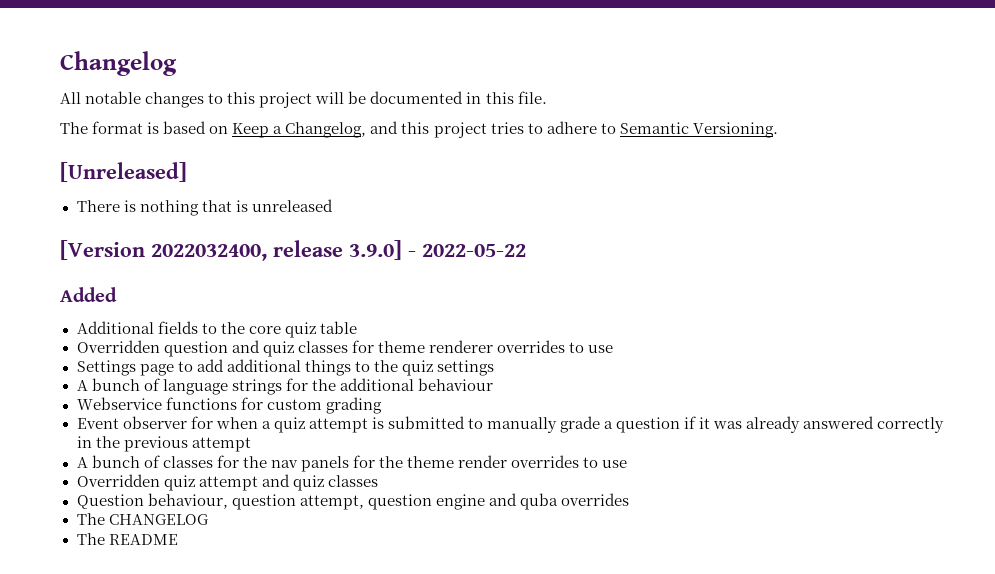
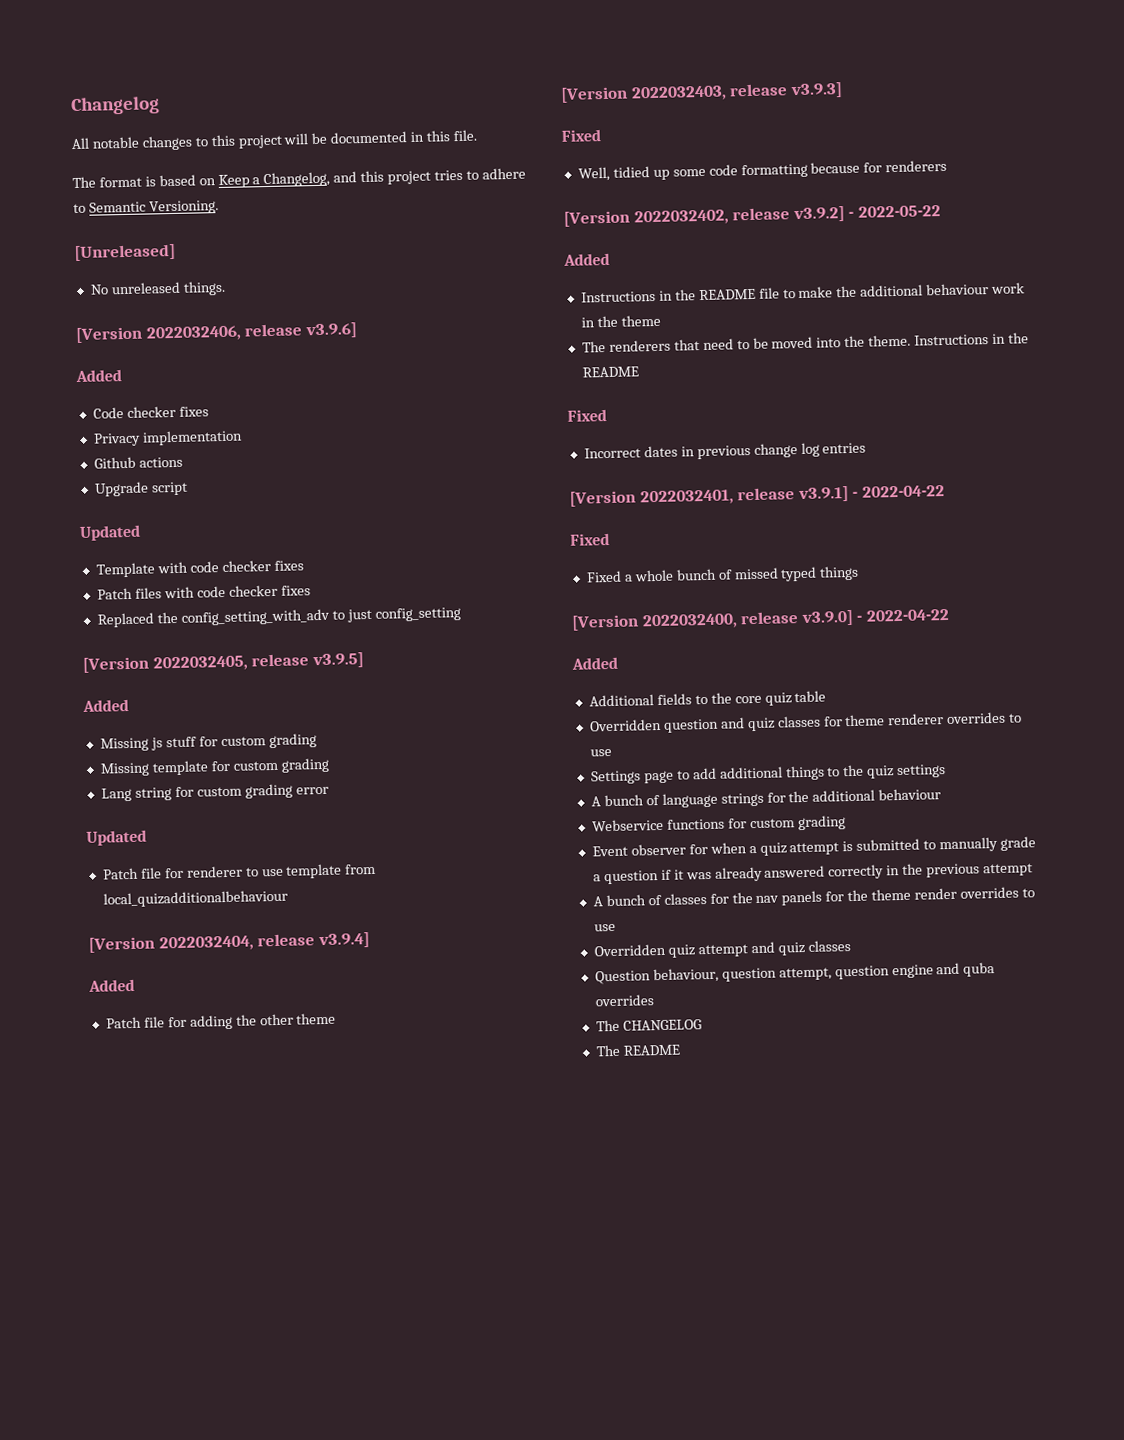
[76,199,333,216] There is nothing that is unreleased -> [89,280,226,296] [75,322,358,344] [75,369,122,383] [92,405,209,419] [92,429,243,447] [93,456,183,469] [93,481,188,497] [79,524,141,541] [95,560,304,578] [96,584,311,600] [96,607,461,628] [82,652,364,673] [82,698,129,712] [99,733,317,752] [99,757,330,777] [100,783,329,802] [86,829,147,846] [101,863,377,880] [102,889,288,908] [88,932,370,953] [88,978,135,992] [105,1012,337,1030] [560,82,843,103] [561,129,601,142] [577,159,948,182] [563,205,941,227] [563,252,610,266] [580,282,1026,303] [580,314,661,328] [581,332,1029,353] [581,366,639,378] [567,409,607,422] [583,442,867,460] [569,485,945,507] [570,532,610,546] [585,565,860,583] No unreleased things. // [Version 2022032406, release v3.9.6] // Added // Code checker fixes // Privacy implementation // Github actions // Upgrade script // Updated // Template with code checker fixes // Patch files with code checker fixes // Replaced the config_setting_with_adv to just config_setting // [Version 2022032405, release v3.9.5] // Added // Missing js stuff for custom grading // Missing template for custom grading // Lang string for custom grading error // Updated // Patch file for renderer to use template from local_quizadditionalbehaviour // [Version 2022032404, release v3.9.4] // Added // Patch file for adding the other theme // [Version 2022032403, release v3.9.3] // Fixed // Well, tidied up some code formatting because for renderers // [Version 2022032402, release v3.9.2] - 2022-05-22 // Added // Instructions in the README file to make the additional behaviour work in the theme // The renderers that need to be moved into the theme. Instructions in the README // Fixed // Incorrect dates in previous change log entries // [Version 2022032401, release v3.9.1] - 2022-04-22 // Fixed // Fixed a whole bunch of missed typed things
[349,240,526,260] 3.9.0] - 2022-05-22 -> [800,608,950,627] v3.9.0] - 2022-04-22

